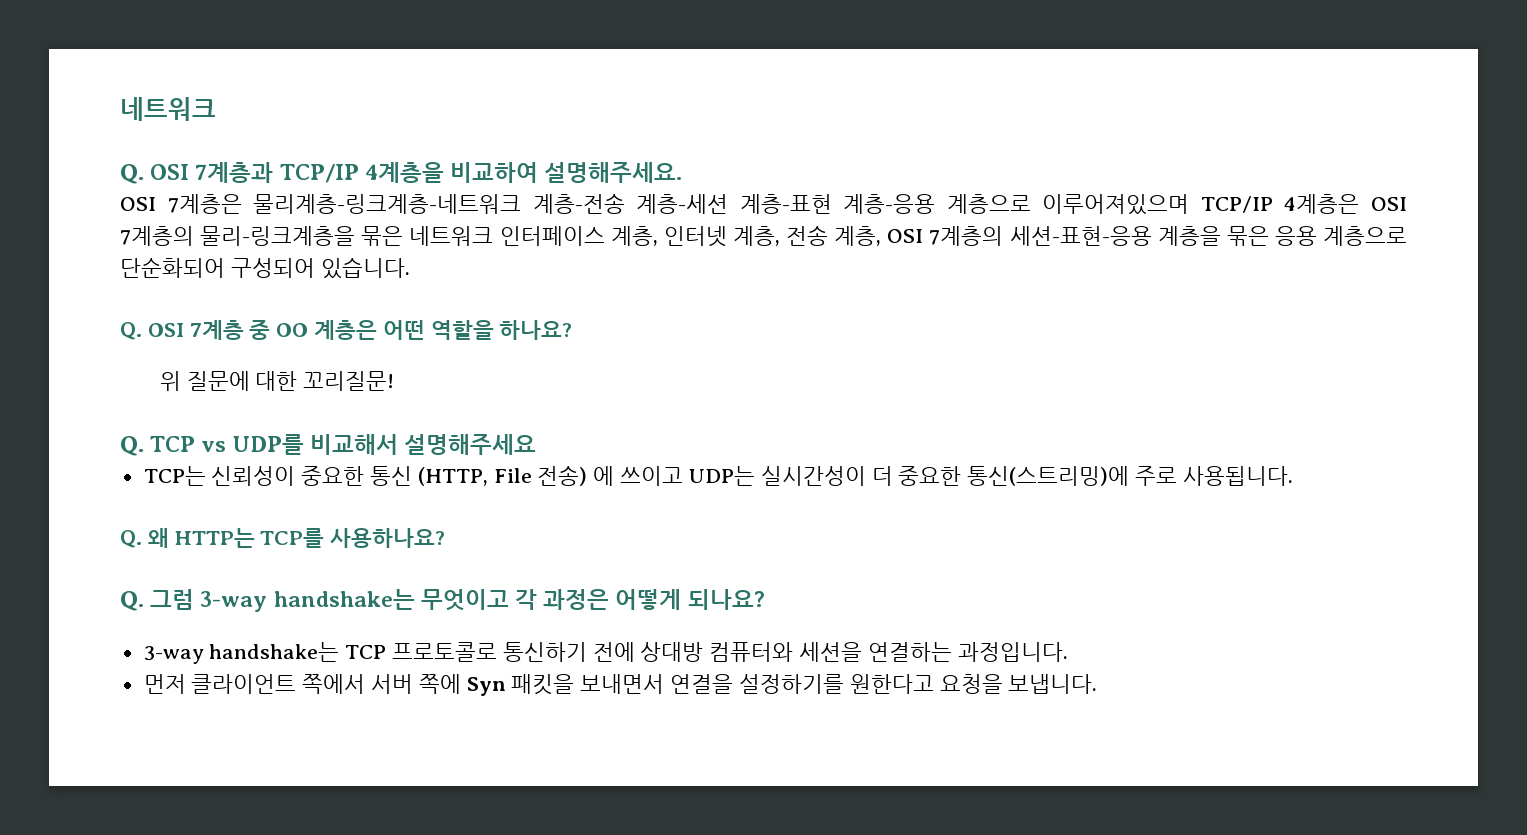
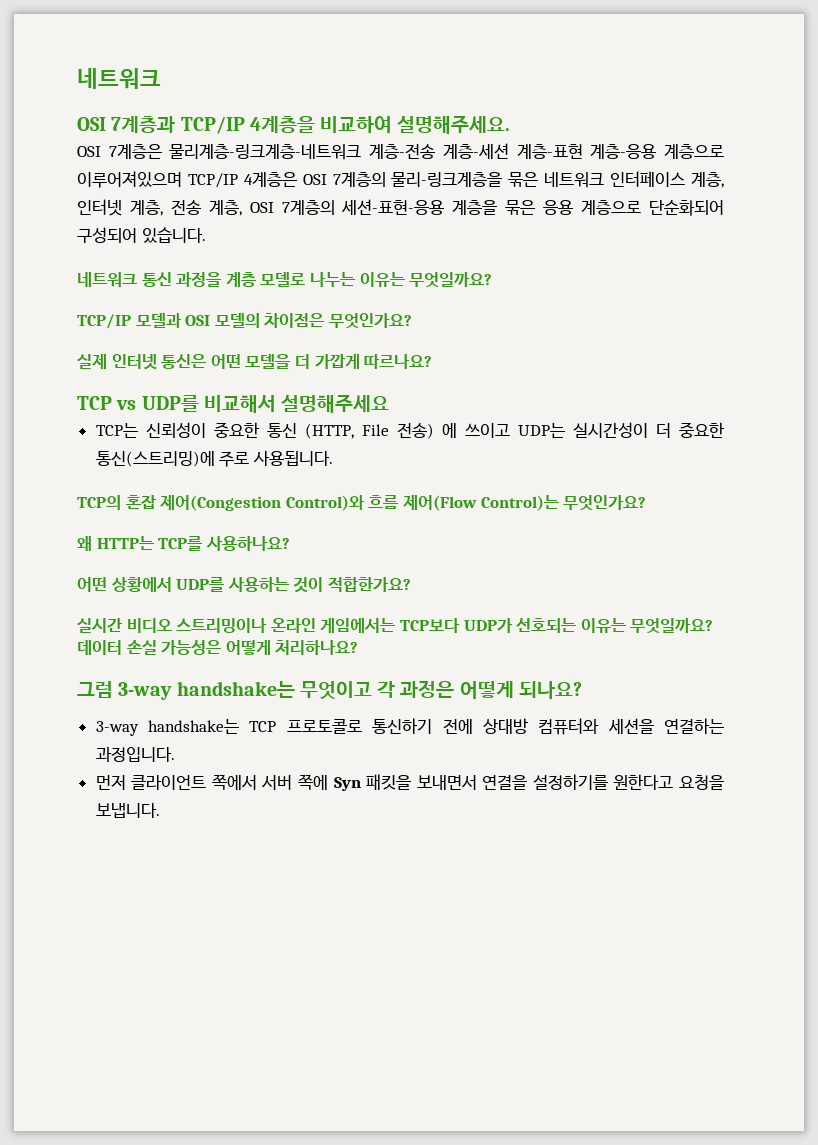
[120,164,144,184] Q. -> (161, 78) none
[120,320,573,340] [159,371,395,391] [120,436,144,456] Q. OSI 7계층 중 OO 계층은 어떤 역할을 하나요? // 위 질문에 대한 꼬리질문! // Q. -> [77,272,493,287] [77,313,412,329] [77,354,433,370] 네트워크 통신 과정을 계층 모델로 나누는 이유는 무엇일까요? // TCP/IP 모델과 OSI 모델의 차이점은 무엇인가요? // 실제 인터넷 통신은 어떤 모델을 더 가깝게 따르나요? //
[120,528,446,548] [120,591,144,611] Q. 왜 HTTP는 TCP를 사용하나요? // Q. -> [77,495,647,511] [77,536,290,551] [77,577,411,593] [77,618,714,633] [77,639,359,655] TCP의 혼잡 제어(Congestion Control)와 흐름 제어(Flow Control)는 무엇인가요? // 왜 HTTP는 TCP를 사용하나요? // 어떤 상황에서 UDP를 사용하는 것이 적합한가요? // 실시간 비디오 스트리밍이나 온라인 게임에서는 TCP보다 UDP가 선호되는 이유는 무엇일까요? 데이터 손실 가능성은 어떻게 처리하나요? //

